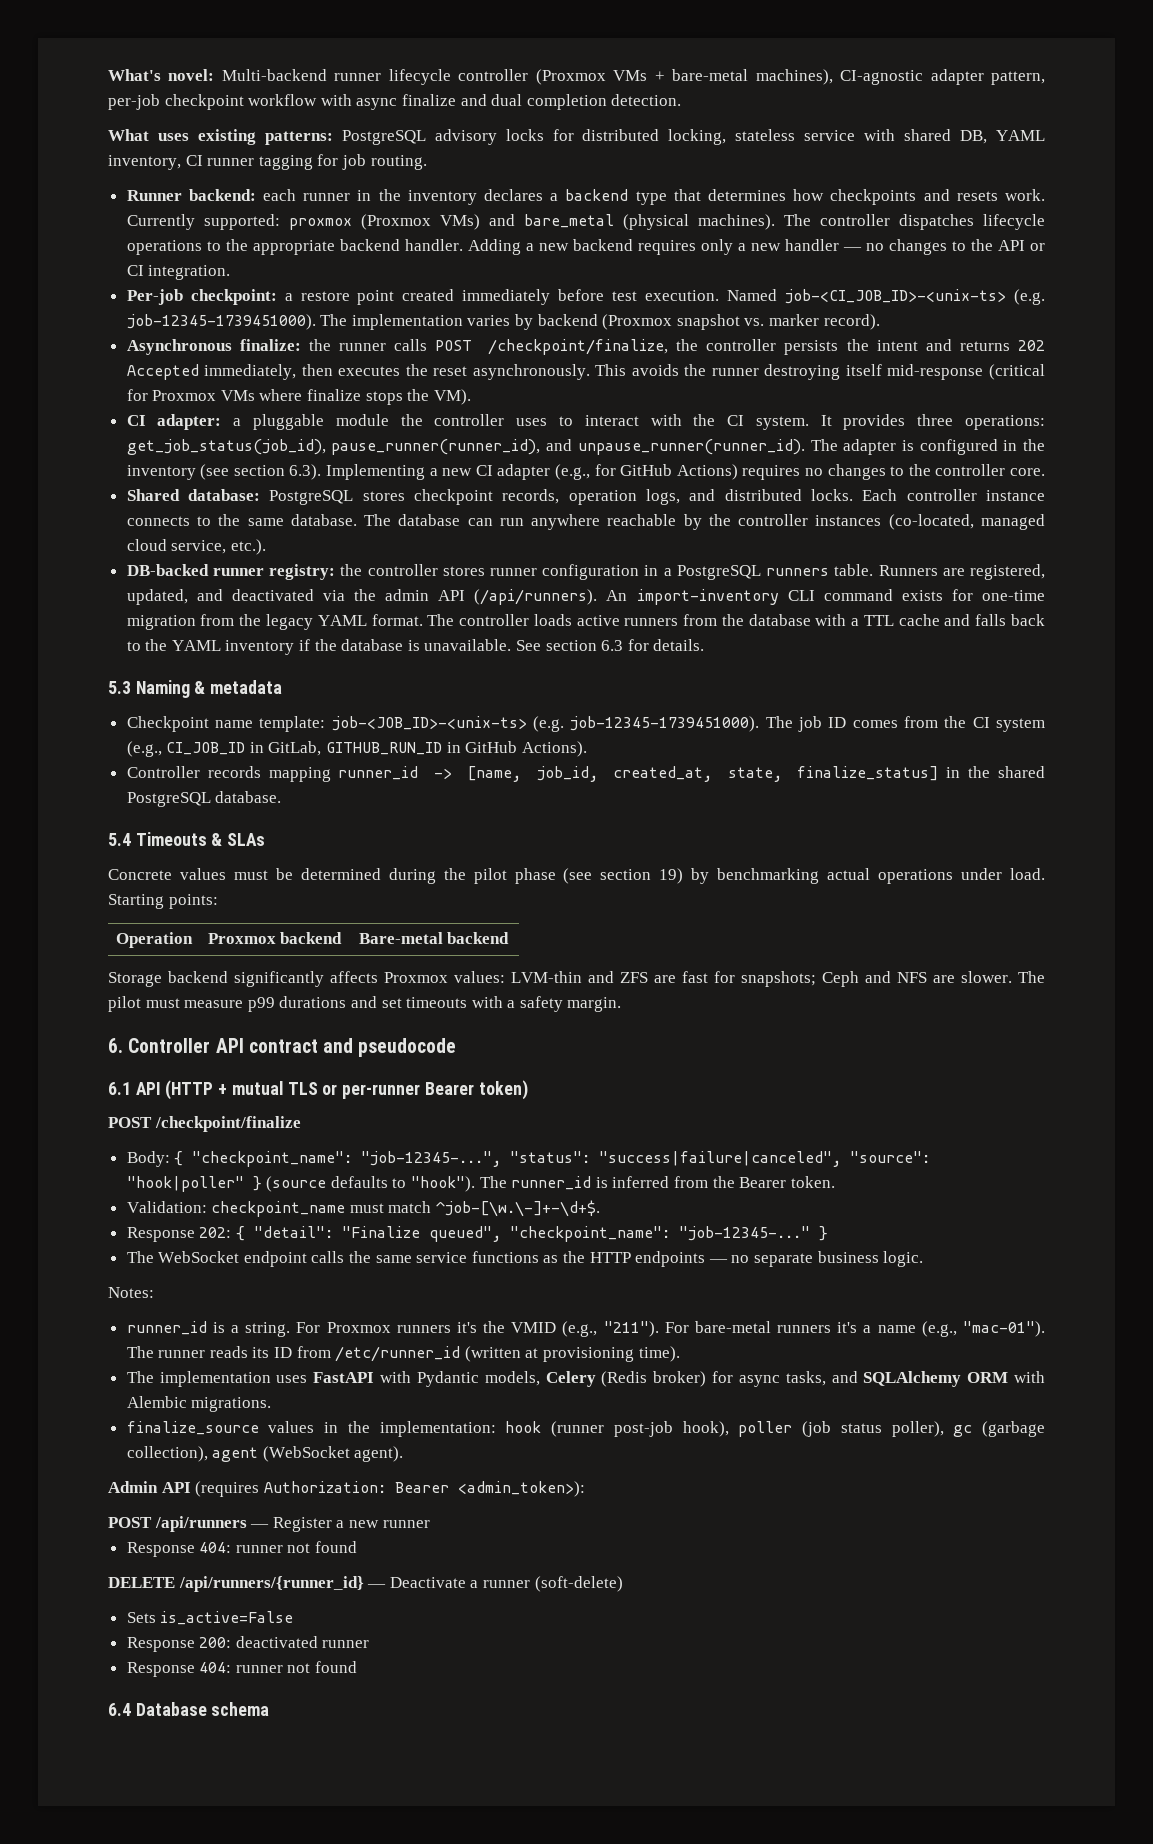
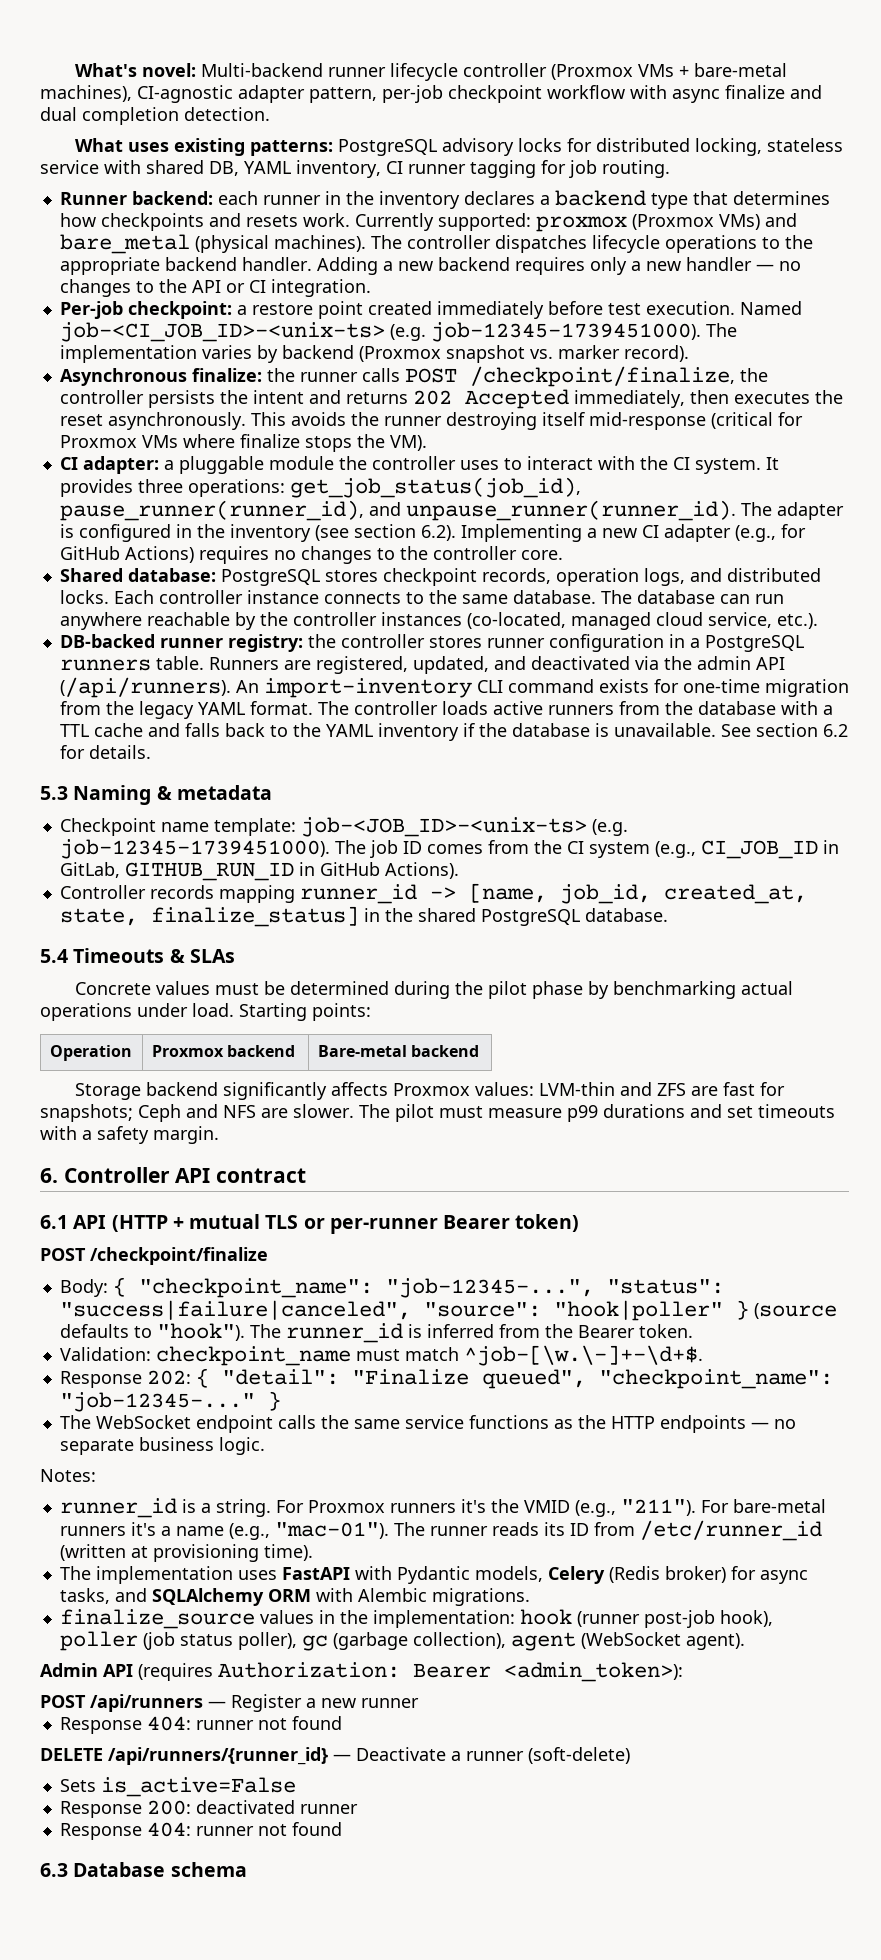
[289,464,322,480] 6.3). -> [420,525,456,541] 6.2).
[601,640,624,651] 6.3 -> [822,724,848,737] 6.2
[563,868,684,884] (see section 19) -> (583, 990) none
[323,1038,457,1057] and pseudocode -> (307, 1175) none
[108,1703,131,1716] 6.4 -> [40,1863,68,1877] 6.3

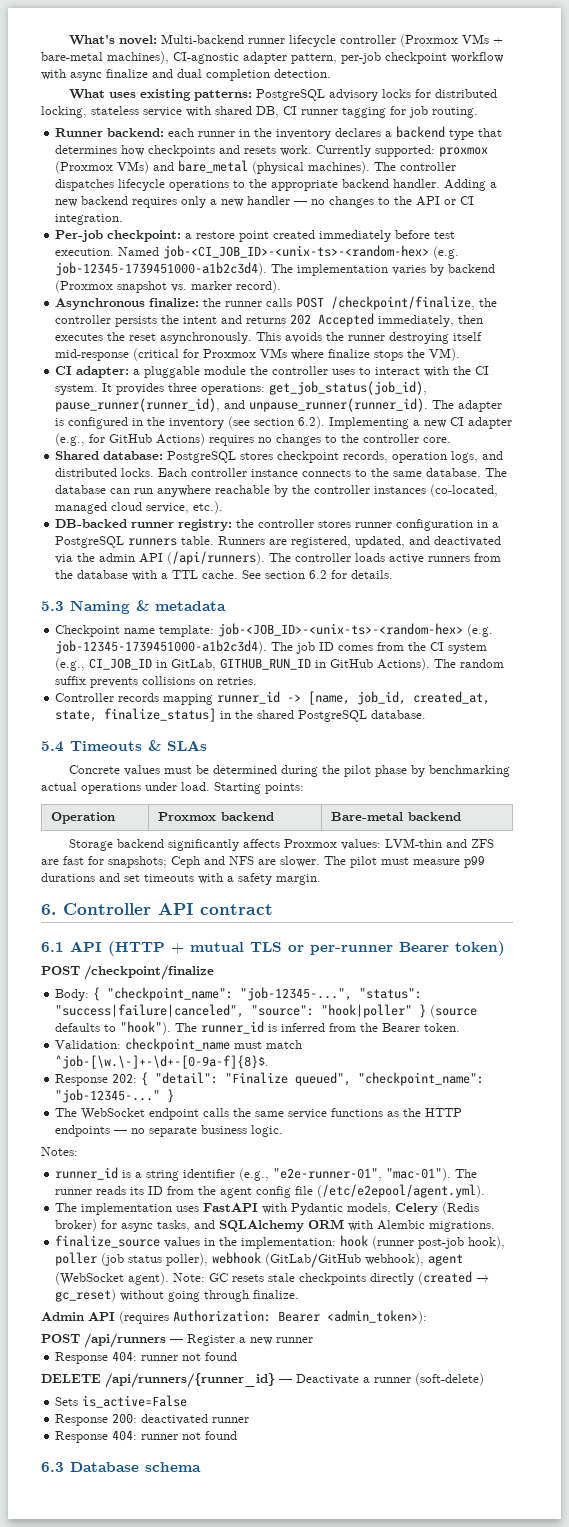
[244,160,381,178] YAML inventory, -> (279, 112) none
[59,322,701,342] job-<CI_JOB_ID>-<unix-ts> (e.g. job-12345-1739451000). -> [163,245,460,259] [55,262,268,276] job-<CI_JOB_ID>-<unix-ts>-<random-hex> (e.g. job-12345-1739451000-a1b2c3d4).
[235,678,849,698] [59,701,313,719] An import-inventory CLI command exists for one-time migration from the legacy YAML format. -> (266, 558) none
[93,723,716,741] cache and falls back to the YAML inventory if the database is unavailable. -> [202,570,239,579] cache.
[300,817,628,837] [59,839,330,859] job-<JOB_ID>-<unix-ts> (e.g. job-12345-1739451000). -> [218,623,494,637] [55,640,268,654] job-<JOB_ID>-<unix-ts>-<random-hex> (e.g. job-12345-1739451000-a1b2c3d4).
(459, 870) none -> [434,659,505,668] [55,676,258,688] The random suffix prevents collisions on retries.
[463,1345,703,1366] ^job-[\w.\-]+-\d+$. -> [55,1055,270,1069] ^job-[\w.\-]+-\d+-[0-9a-f]{8}$.
[215,1499,826,1517] [59,1522,270,1540] string. For Proxmox runners it's the VMID (e.g., "211"). For bare-metal runners it's a name (e.g., -> [146,1168,383,1181] string identifier (e.g., "e2e-runner-01",
[639,1520,822,1541] [59,1544,313,1562] /etc/runner_id (written at provisioning time). -> [198,1184,486,1198] the agent config file (/etc/e2epool/agent.yml).
[301,1632,506,1651] gc (garbage collection), -> [212,1252,425,1269] webhook (GitLab/GitHub webhook),
(745, 1641) none -> [173,1271,490,1285] [55,1289,300,1302] Note: GC resets stale checkpoints directly (created → gc_reset) without going through finalize.

